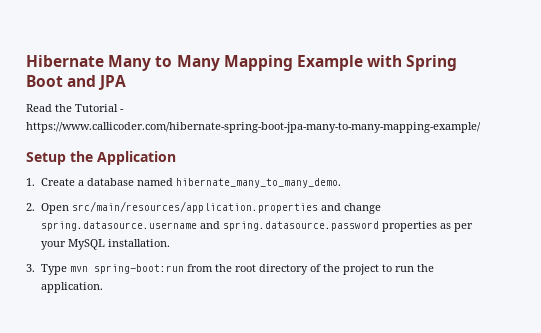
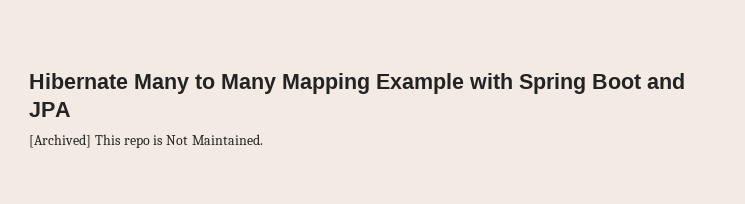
[26,104,124,112] [26,122,481,133] [26,151,176,165] [26,178,341,188] [26,201,381,214] [40,221,473,232] [40,239,170,250] [26,264,434,275] [40,282,103,293] Read the Tutorial - https://www.callicoder.com/hibernate-spring-boot-jpa-many-to-many-mapping-example/ // Setup the Application // 1. Create a database named hibernate_many_to_many_demo. // 2. Open src/main/resources/application.properties and change spring.datasource.username and spring.datasource.password properties as per your MySQL installation. // 3. Type mvn spring-boot:run from the root directory of the project to run the application. -> [29,134,263,148] [Archived] This repo is Not Maintained.

